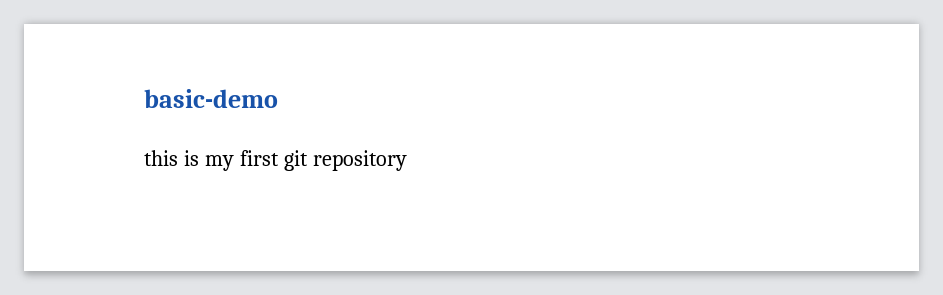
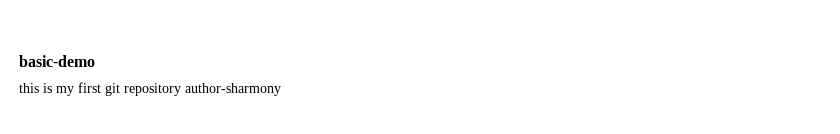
(407, 160) none -> [185,83,281,96] author-sharmony

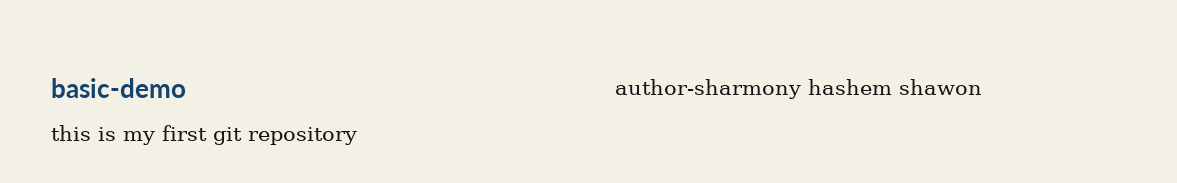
[185,83,281,96] author-sharmony -> [615,79,982,99] // author-sharmony hashem shawon

